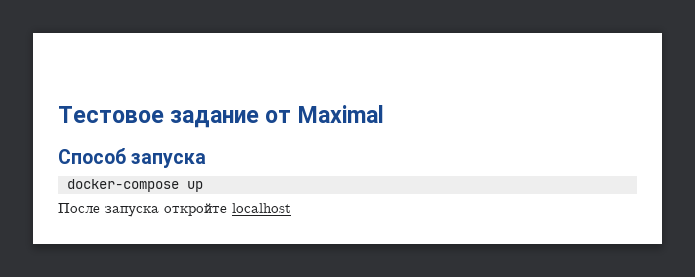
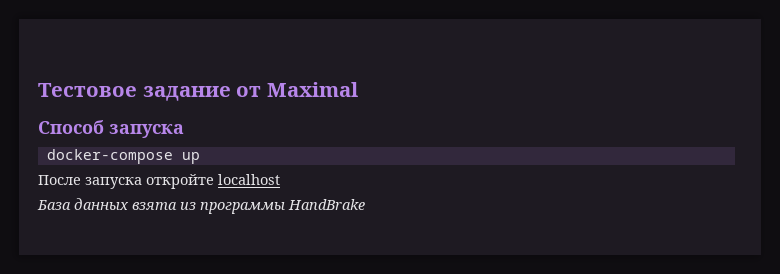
(291, 208) none -> [37,198,365,214] // База данных взята из программы HandBrake

